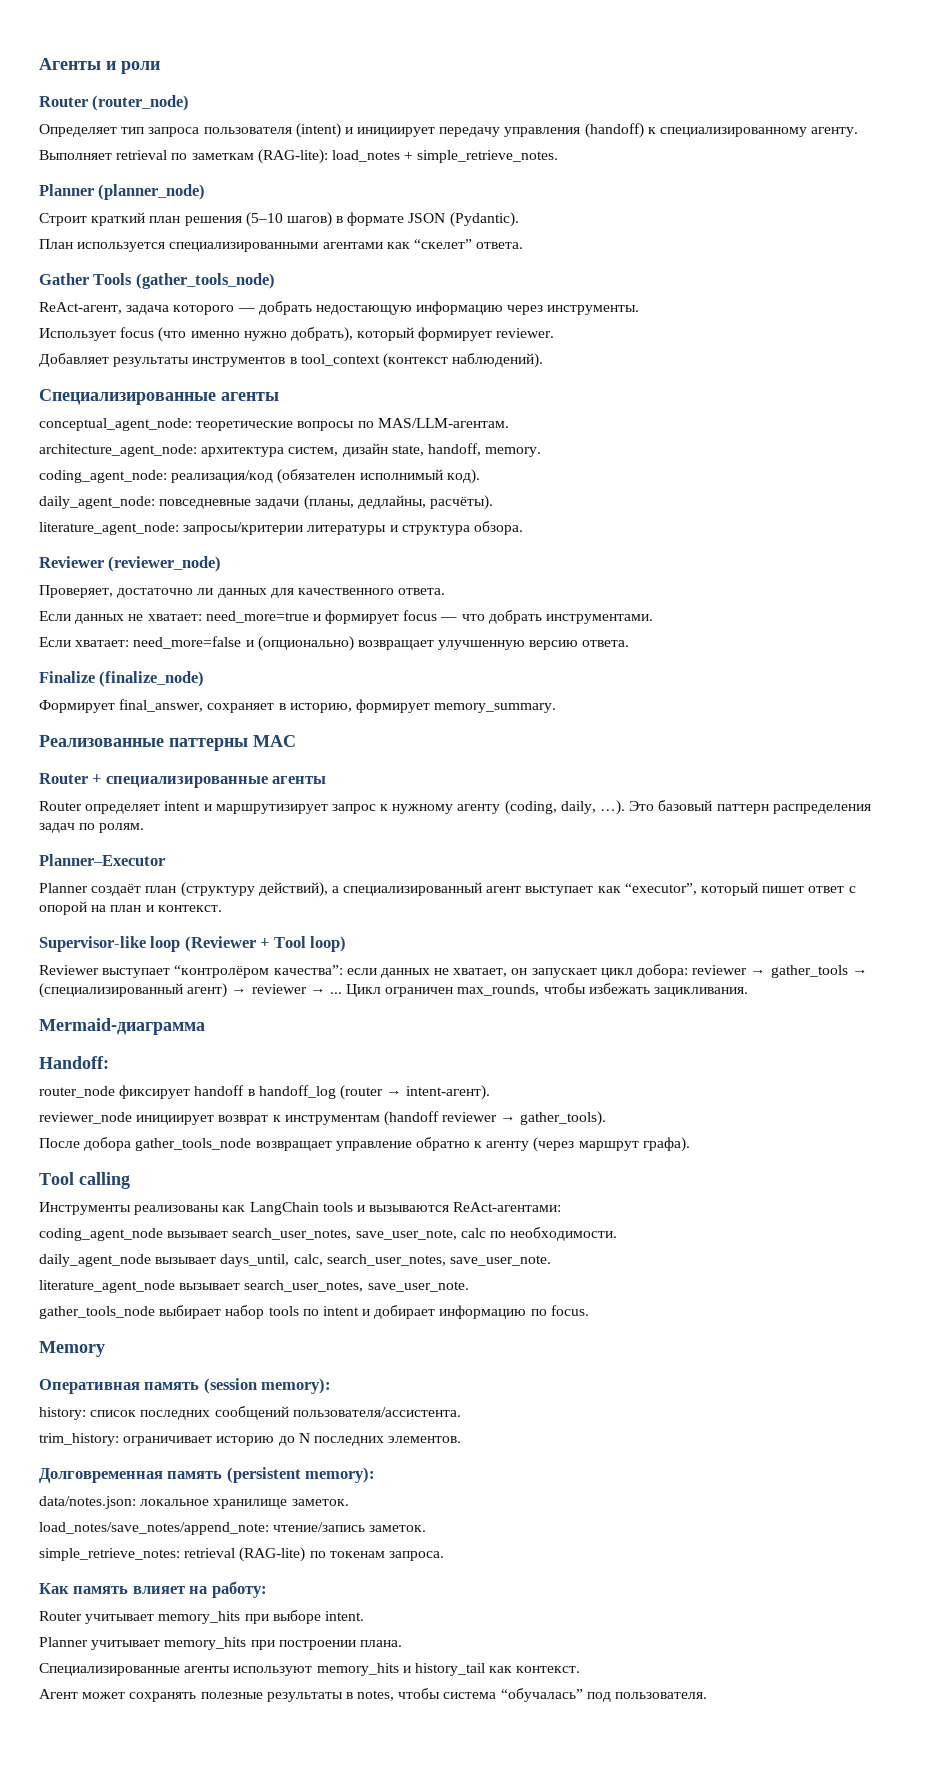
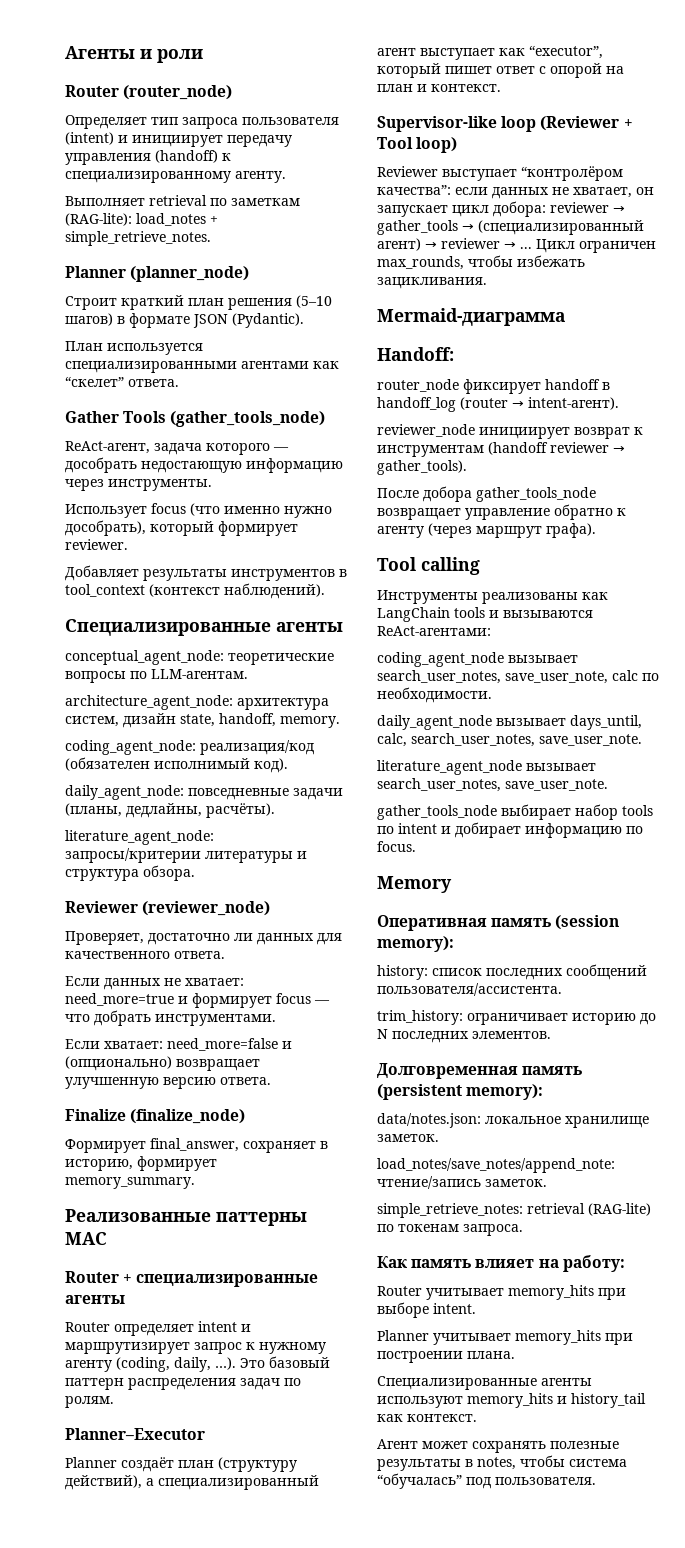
[258,301,312,315] добрать -> [65,457,137,473] дособрать
[290,327,353,342] добрать), -> [65,520,146,536] дособрать),
[377,418,509,428] MAS/LLM-агентам. -> [151,669,248,679] LLM-агентам.

